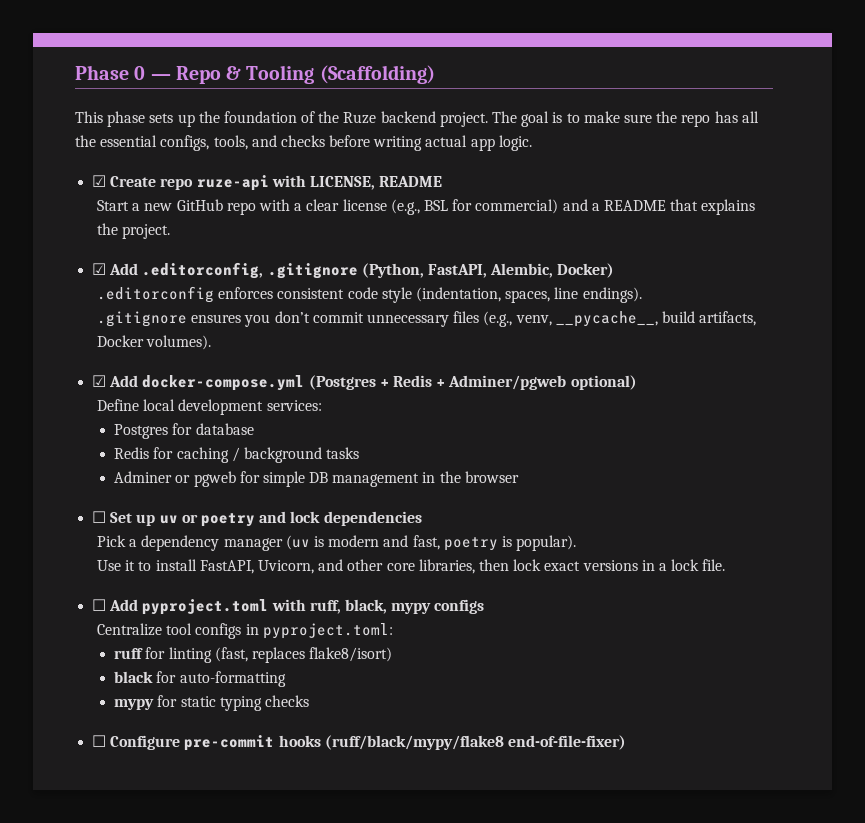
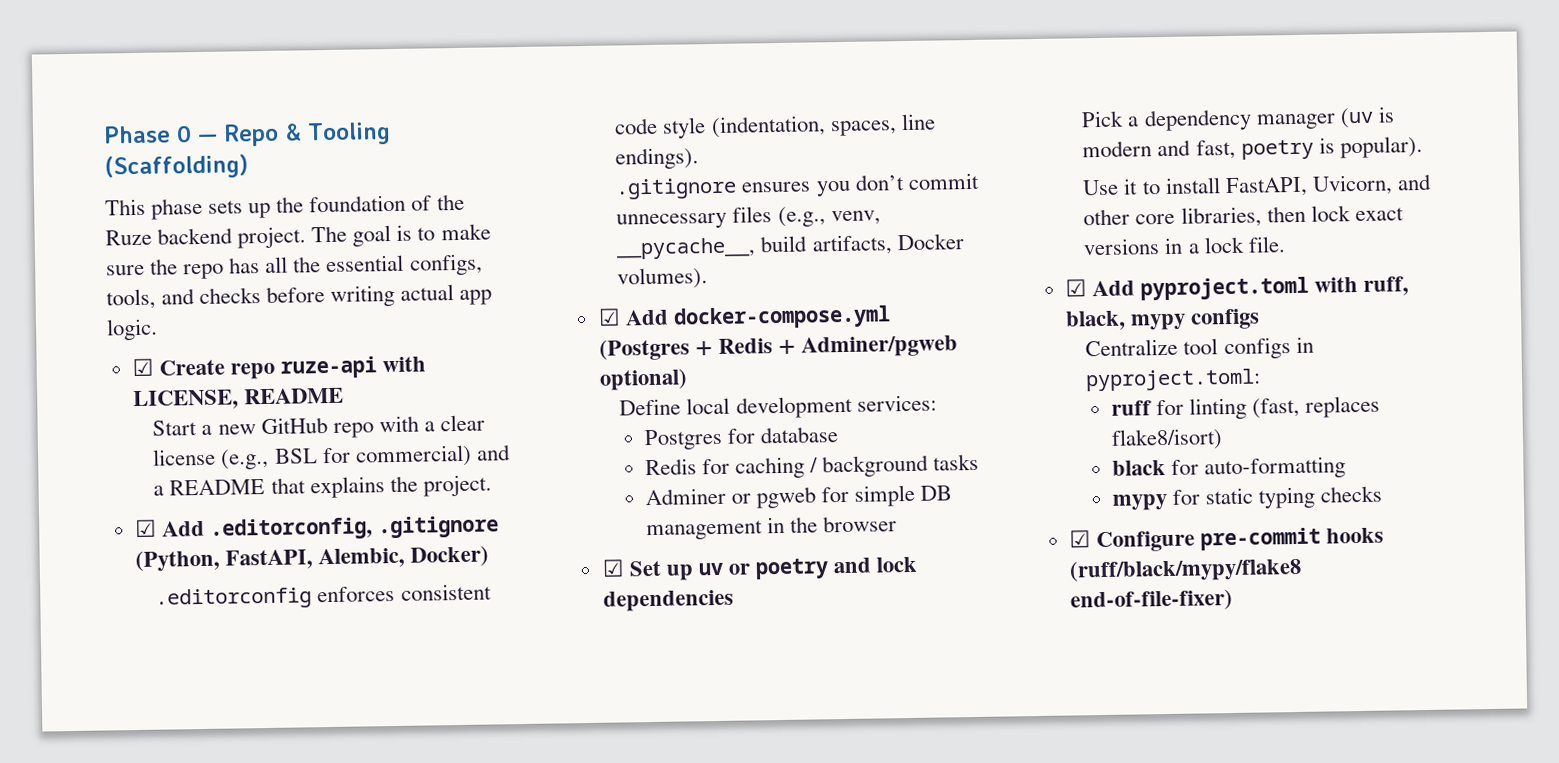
[92,511,107,523] ☐ -> [601,559,625,577] ☑
[92,599,107,611] ☐ -> [1064,279,1087,297] ☑
[92,735,107,747] ☐ -> [1068,530,1091,548] ☑

